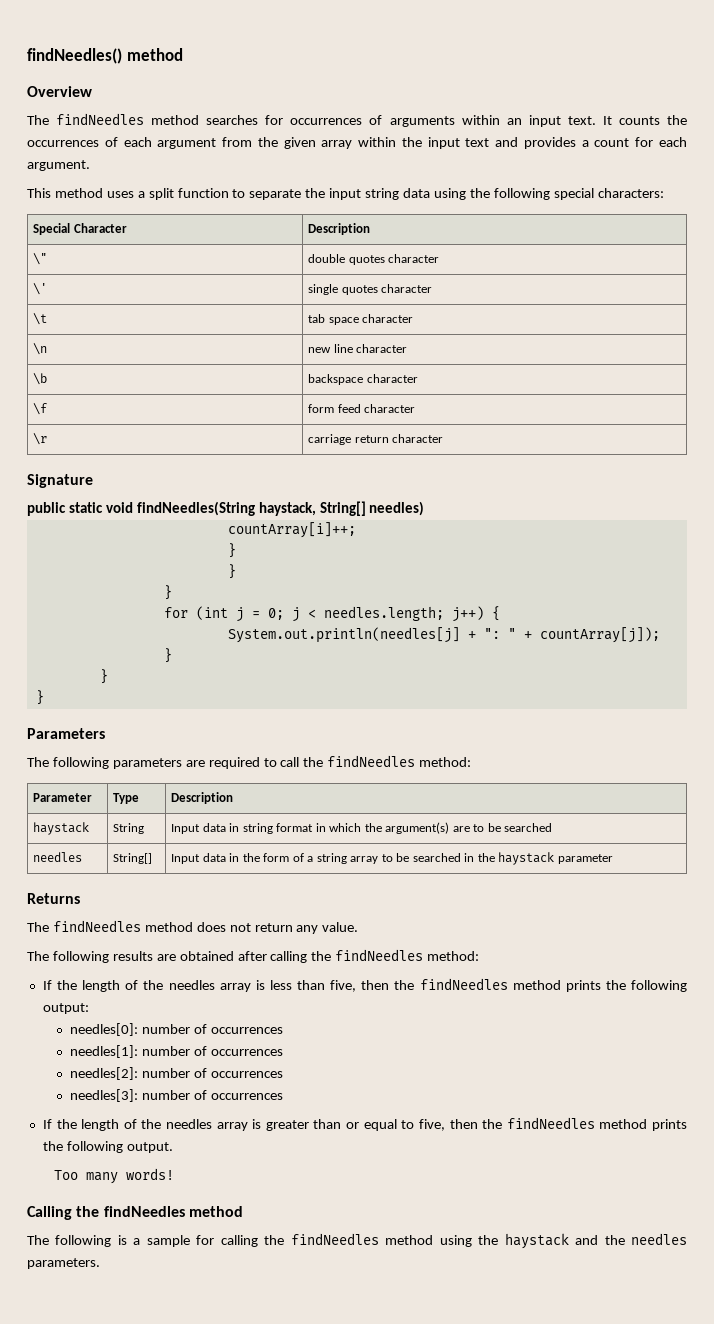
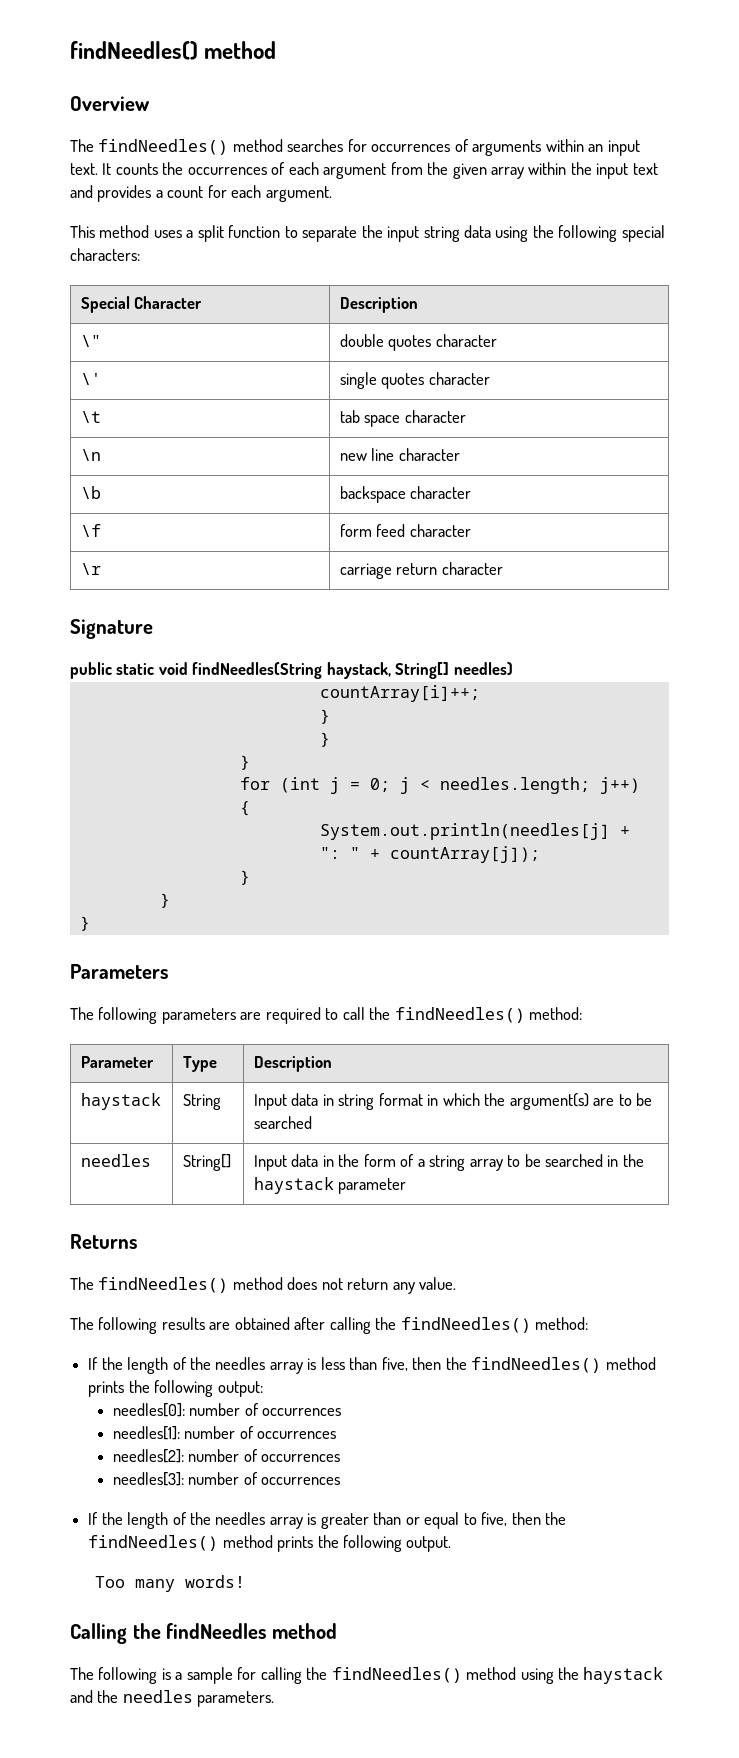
[56,113,145,125] findNeedles -> [98,139,229,155] findNeedles()
[327,755,416,767] findNeedles -> [394,1007,525,1023] findNeedles()
[52,920,141,932] findNeedles -> [98,1277,229,1293] findNeedles()
[335,949,424,961] findNeedles -> [400,1317,531,1333] findNeedles()
[419,978,508,990] findNeedles -> [471,1357,602,1373] findNeedles()
[506,1117,595,1129] findNeedles -> [88,1535,219,1551] findNeedles()
[290,1233,379,1245] findNeedles -> [331,1667,462,1683] findNeedles()

